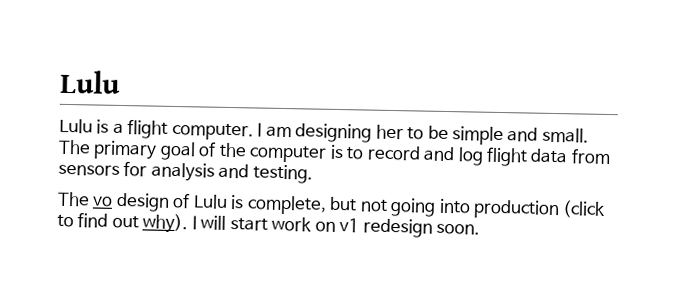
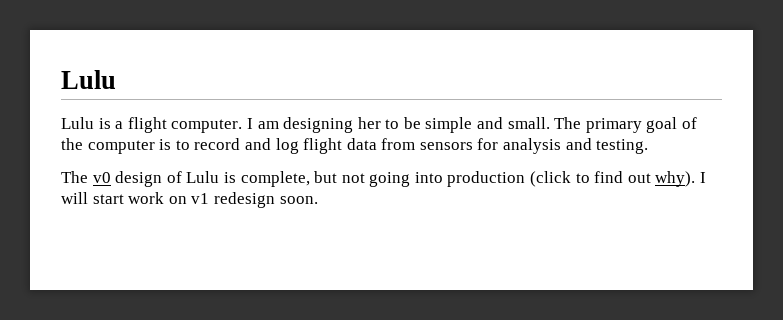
[92,196,114,207] vo -> [92,172,111,183] v0

